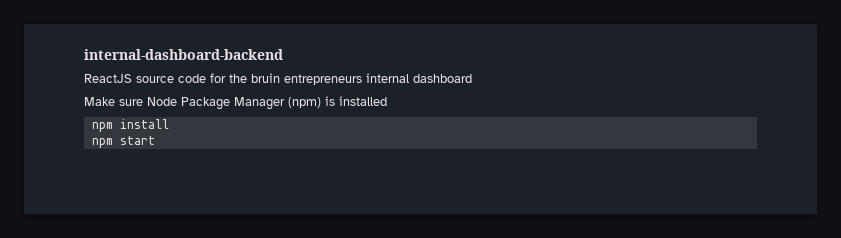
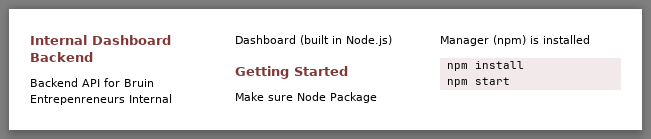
[84,49,283,60] [84,73,472,85] internal-dashboard-backend // ReactJS source code for the bruin entrepreneurs internal dashboard -> [30,35,171,45] [30,52,93,62] [30,78,154,87] [30,94,172,105] [235,35,392,46] [235,66,348,79] Internal Dashboard Backend // Backend API for Bruin Entrepenreneurs Internal Dashboard (built in Node.js) // Getting Started

